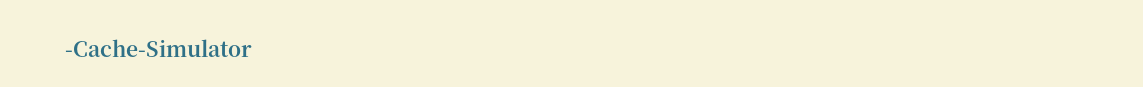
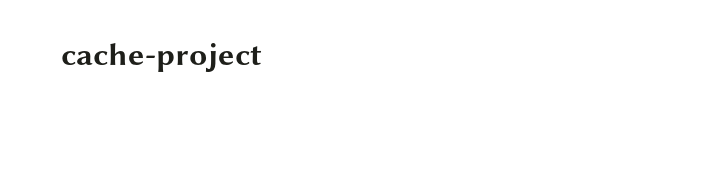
[65,39,252,57] -Cache-Simulator -> [61,43,262,72] cache-project

